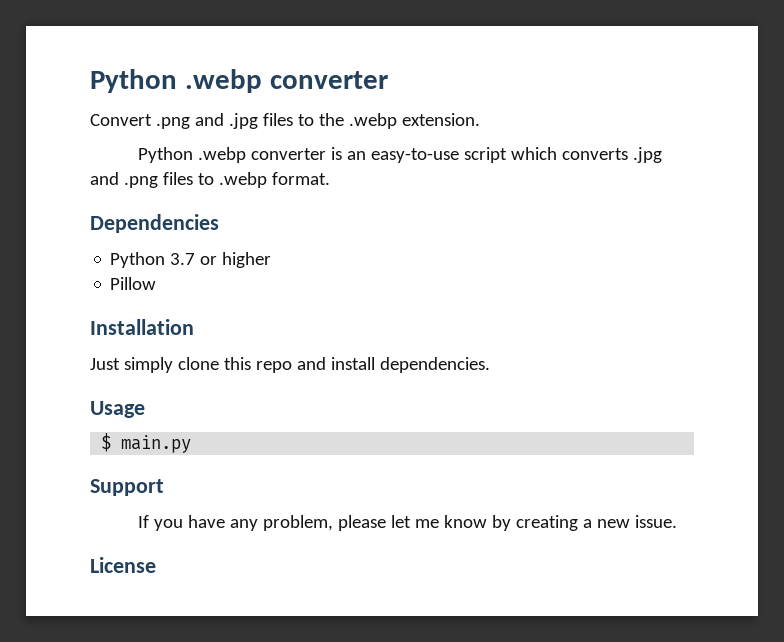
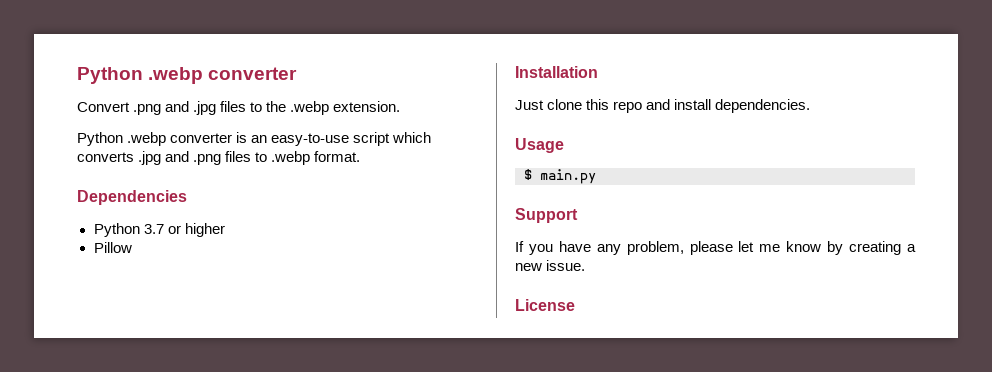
[123,357,173,373] simply -> (544, 105) none

